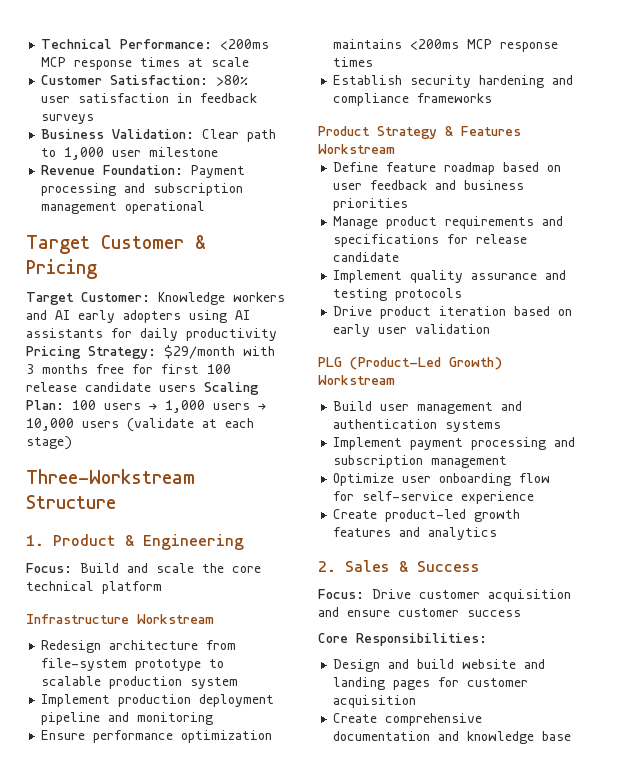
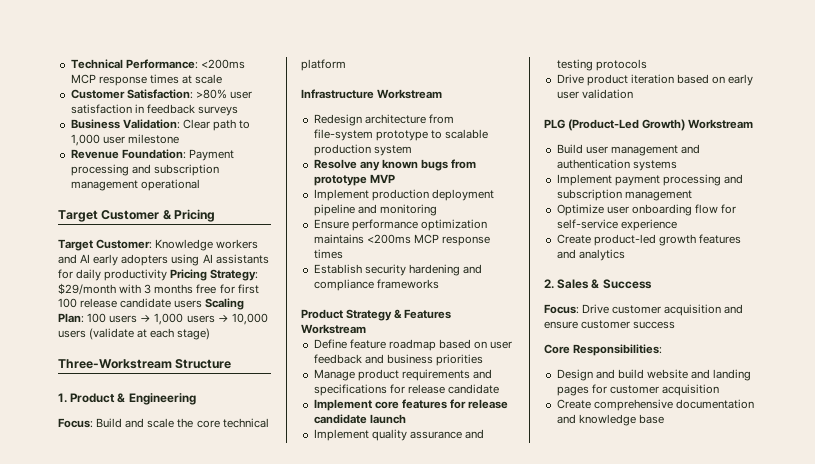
(239, 683) none -> [313,159,477,171] [313,174,395,186] // Resolve any known bugs from prototype MVP
(400, 257) none -> [313,399,509,411] [313,414,406,424] // Implement core features for release candidate launch

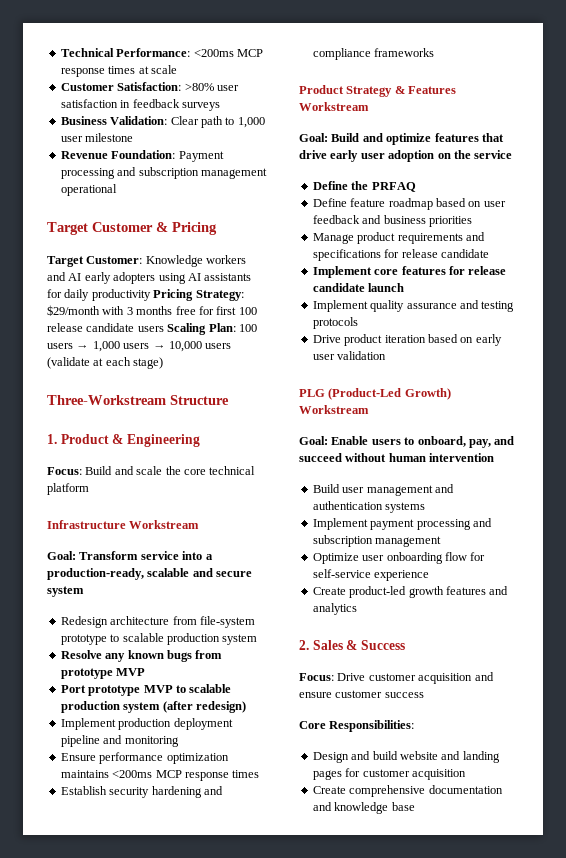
(443, 94) none -> [47,551,213,560] [47,568,253,580] [47,586,84,597] // Goal: Transform service into a production-ready, scalable and secure system
(395, 178) none -> [60,684,232,696] [60,701,246,713] // Port prototype MVP to scalable production system (after redesign)
(366, 329) none -> [299,133,504,145] [299,150,513,162] [312,181,416,192] // Goal: Build and optimize features that drive early user adoption on the service // Define the PRFAQ
(754, 124) none -> [299,436,515,448] [299,453,495,462] // Goal: Enable users to onboard, pay, and succeed without human intervention

